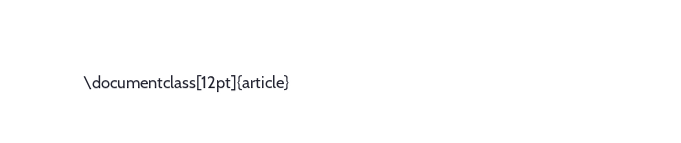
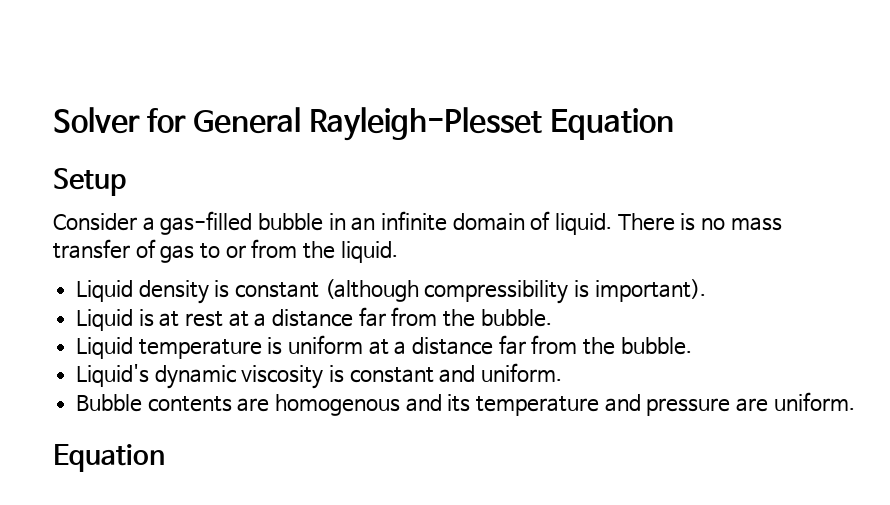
[83,75,290,93] \documentclass[12pt]{article} -> [53,107,674,141] [53,168,126,196] [53,211,782,235] [53,239,398,263] [76,279,706,304] [76,307,552,331] [76,335,692,359] [76,363,563,389] [76,392,855,416] [53,444,165,472] Solver for General Rayleigh-Plesset Equation // Setup // Consider a gas-filled bubble in an infinite domain of liquid. There is no mass transfer of gas to or from the liquid. // Liquid density is constant (although compressibility is important). // Liquid is at rest at a distance far from the bubble. // Liquid temperature is uniform at a distance far from the bubble. // Liquid's dynamic viscosity is constant and uniform. // Bubble contents are homogenous and its temperature and pressure are uniform. // Equation

